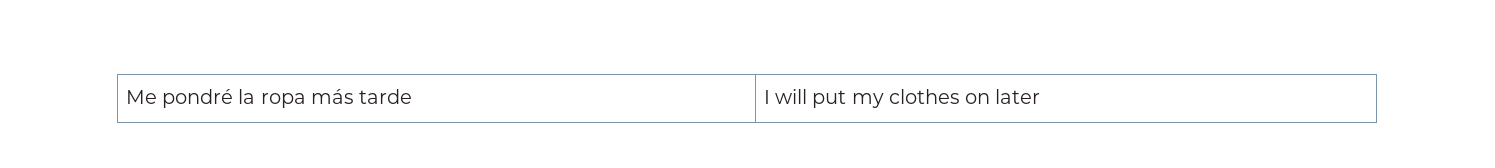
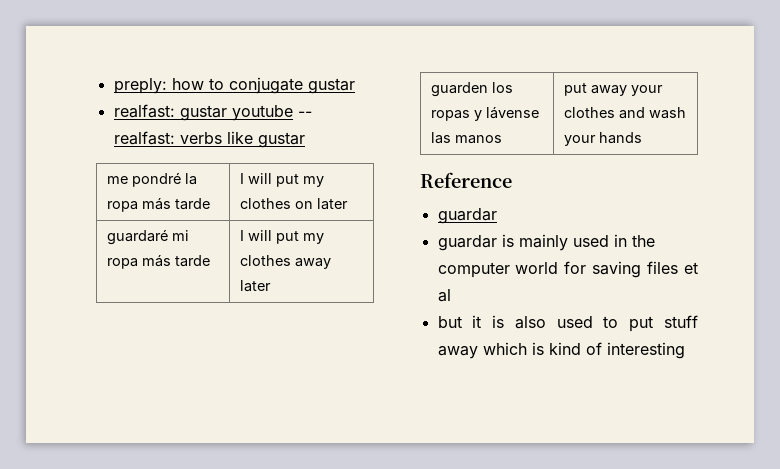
[125,90,157,104] Me -> [113,77,355,94] [113,104,312,121] [113,131,305,148] [106,176,128,184] preply: how to conjugate gustar // realfast: gustar youtube -- realfast: verbs like gustar // me
(1041, 96) none -> [106,229,189,245] [106,254,210,269] [239,230,324,244] [239,255,331,269] [239,280,271,292] [430,82,513,97] [430,106,539,121] [430,132,502,144] [563,83,663,96] [563,107,686,119] [563,132,642,146] [420,172,512,188] [437,208,497,224] [437,234,655,251] [437,261,698,278] [437,289,451,302] [437,315,698,332] [437,342,685,359] // guardaré mi ropa más tarde | I will put my clothes away later // guarden los ropas y lávense las manos | put away your clothes and wash your hands // Reference // guardar // guardar is mainly used in the computer world for saving files et al // but it is also used to put stuff away which is kind of interesting

